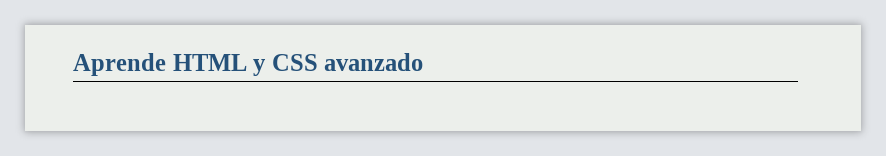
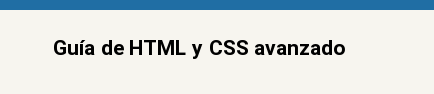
[73,53,166,76] Aprende -> [53,40,124,55] Guía de

